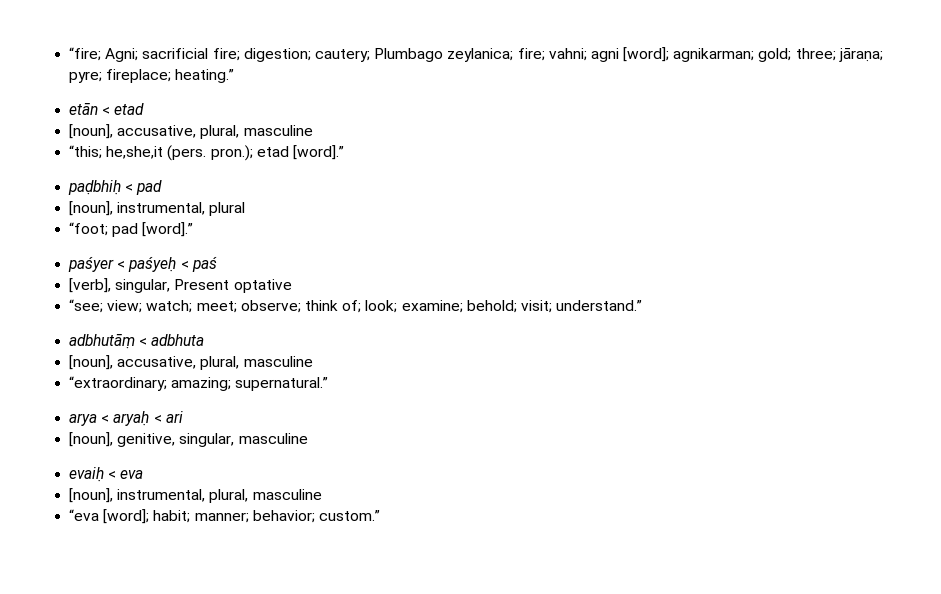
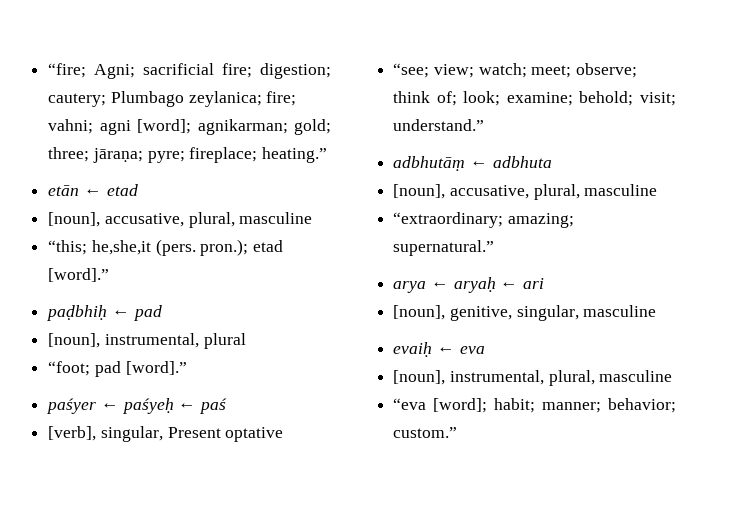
[102,107,111,115] < -> [83,189,102,196] ←
[125,184,134,192] < -> [111,310,130,317] ←
[117,256,189,272] < paśyeḥ < -> [100,398,197,414] ← paśyeḥ ←
[139,338,148,346] < -> [469,161,488,168] ←
[101,411,162,426] < aryaḥ < -> [430,277,519,293] ← aryaḥ ←
[108,471,117,479] < -> [436,347,455,354] ←

